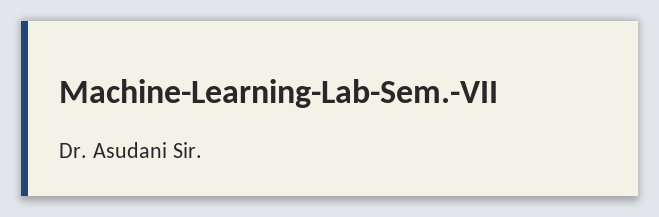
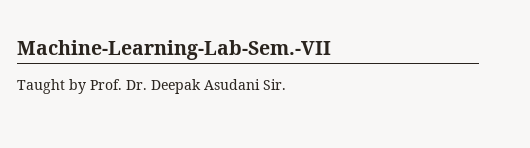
[59,143,87,158] Dr. -> [17,79,201,94] Taught by Prof. Dr. Deepak

